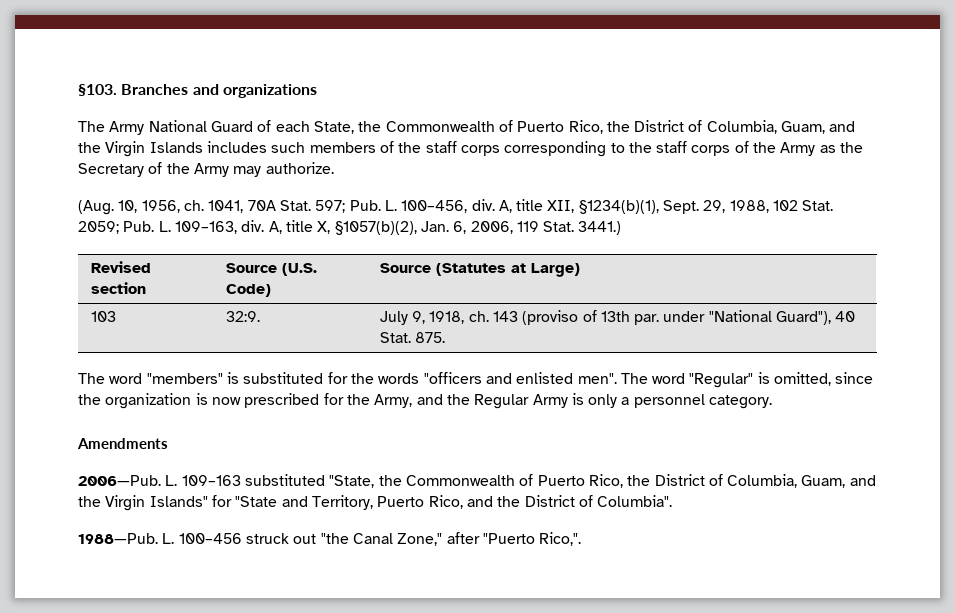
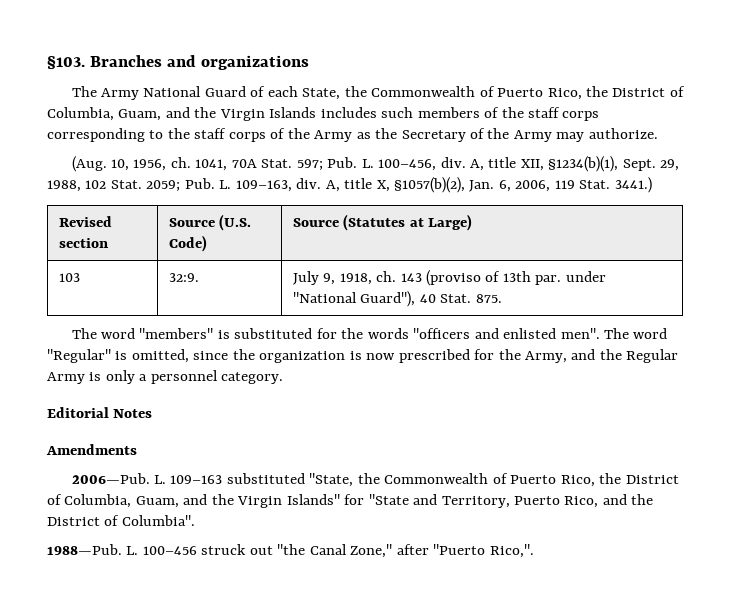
(773, 402) none -> [47,407,153,418] // Editorial Notes

